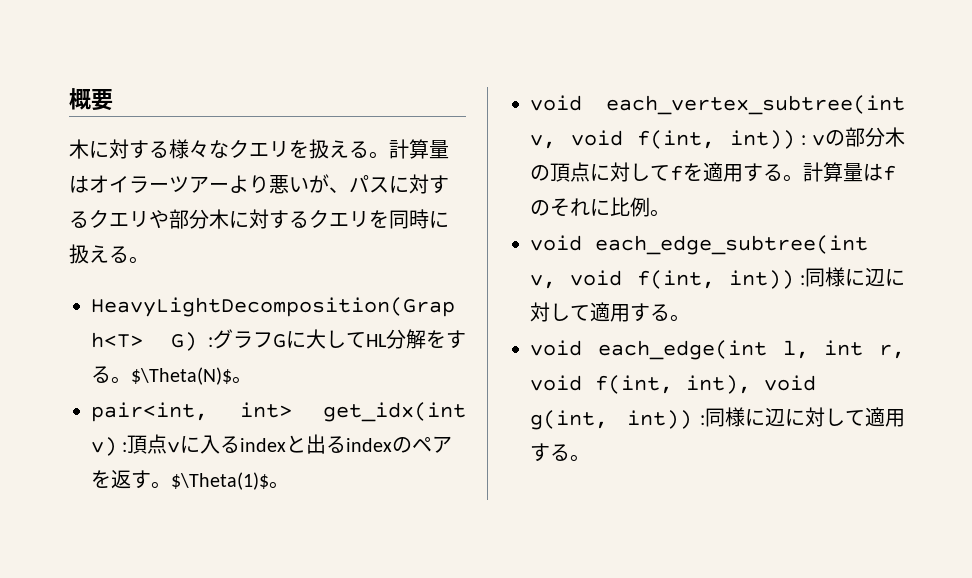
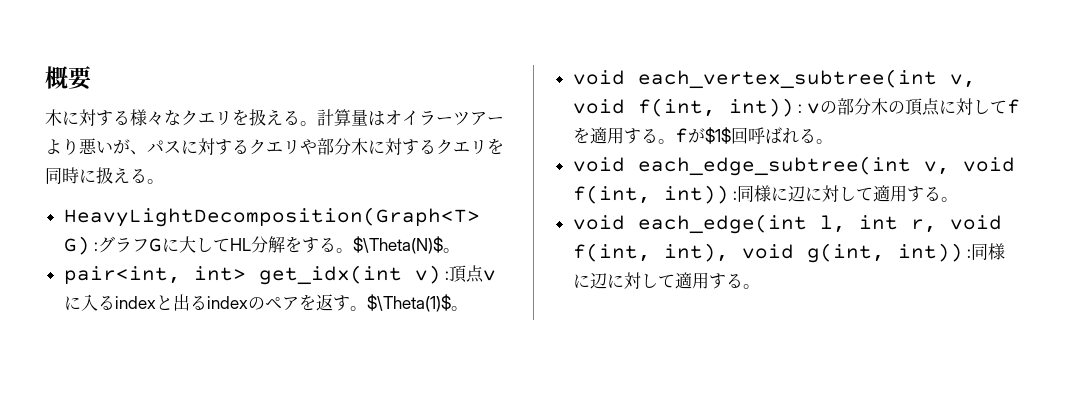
[803,162,896,182] [530,197,650,217] 計算量はfのそれに比例 -> [674,127,816,144] fが$1$回呼ばれる

